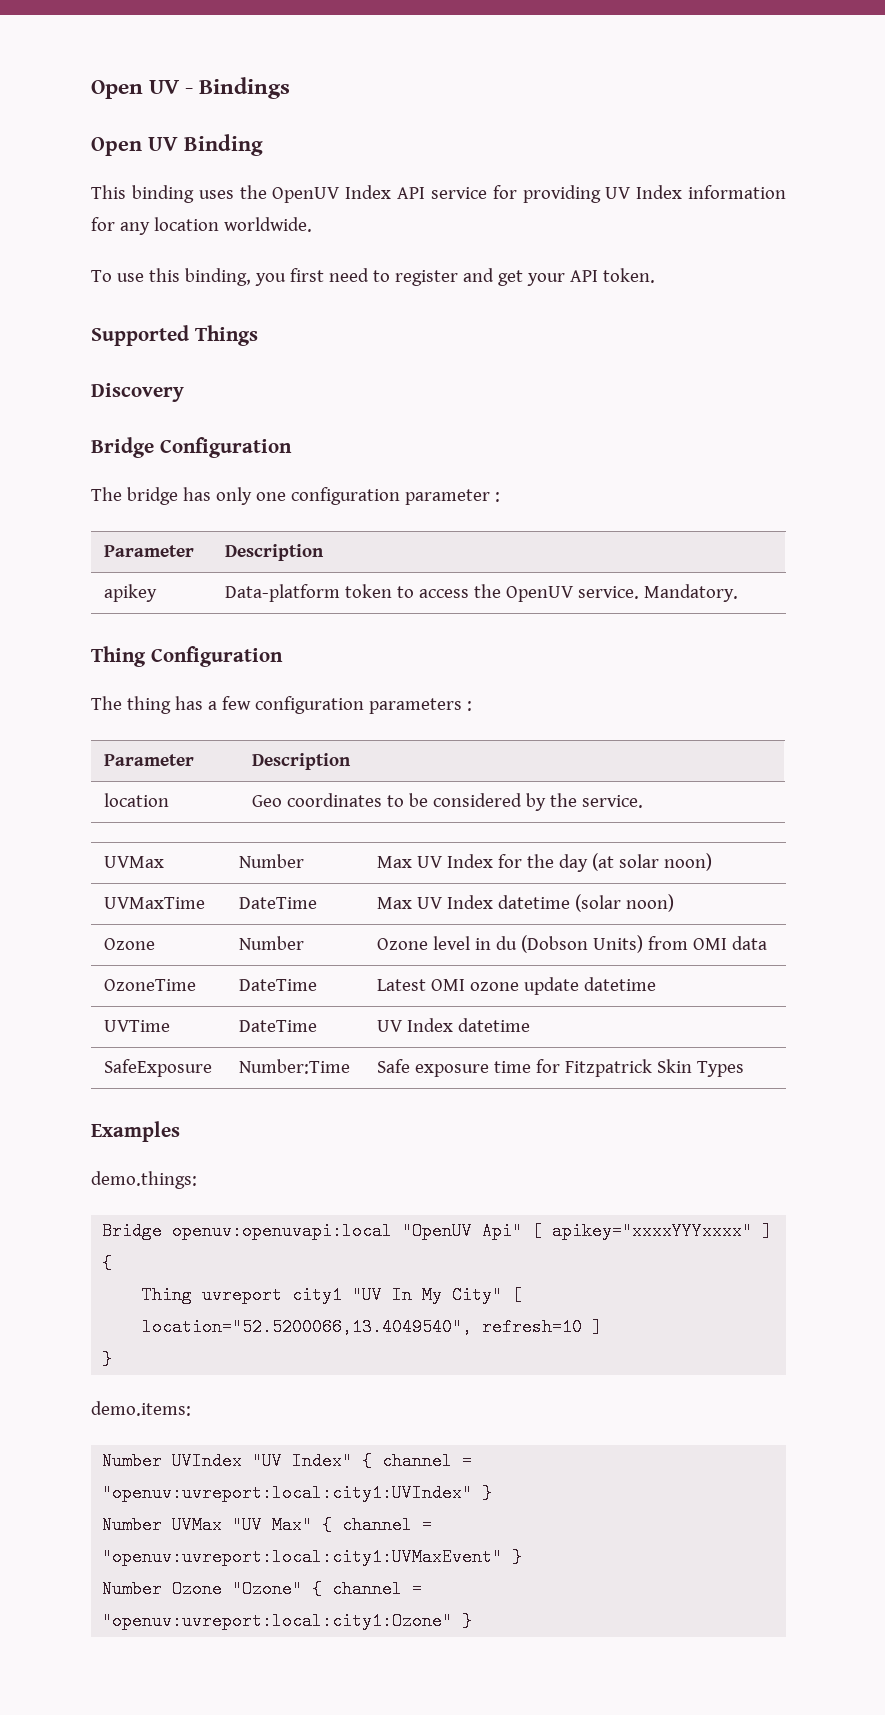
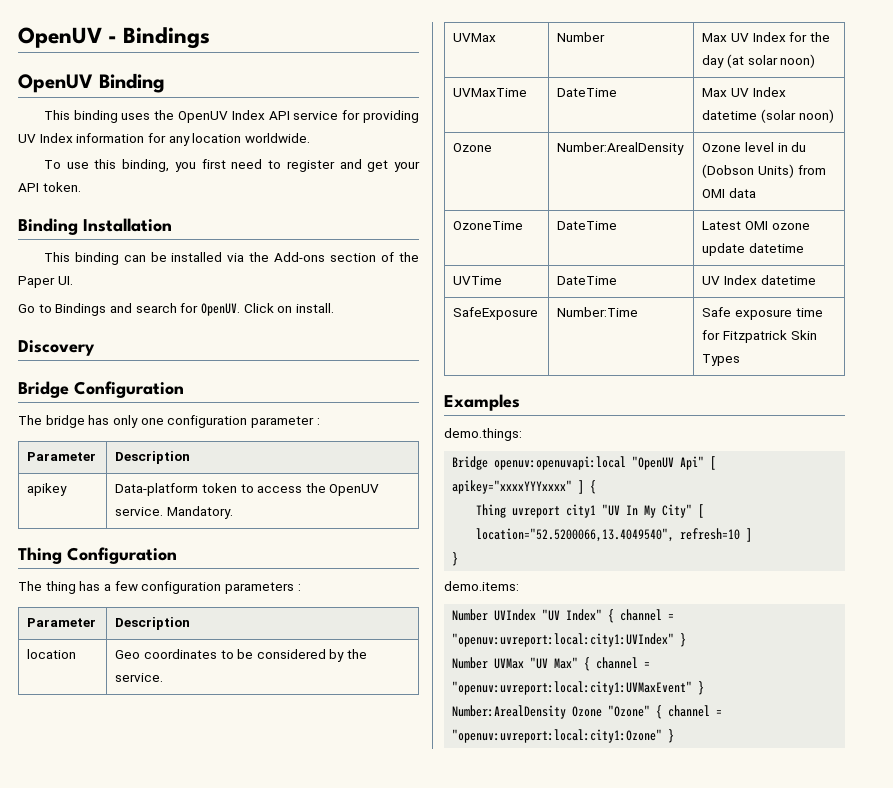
[91,80,181,99] Open UV -> [18,27,102,48] OpenUV
[91,137,178,156] Open UV -> [18,74,93,93] OpenUV
[91,325,258,346] Supported Things -> [18,218,172,235] [43,252,419,265] [18,276,73,288] [18,303,334,316] Binding Installation // This binding can be installed via the Add-ons section of the Paper UI. // Go to Bindings and search for OpenUV. Click on install.
[239,936,305,950] Number -> [557,142,685,155] Number:ArealDensity
[102,1580,163,1598] Number -> [452,705,567,719] Number:ArealDensity

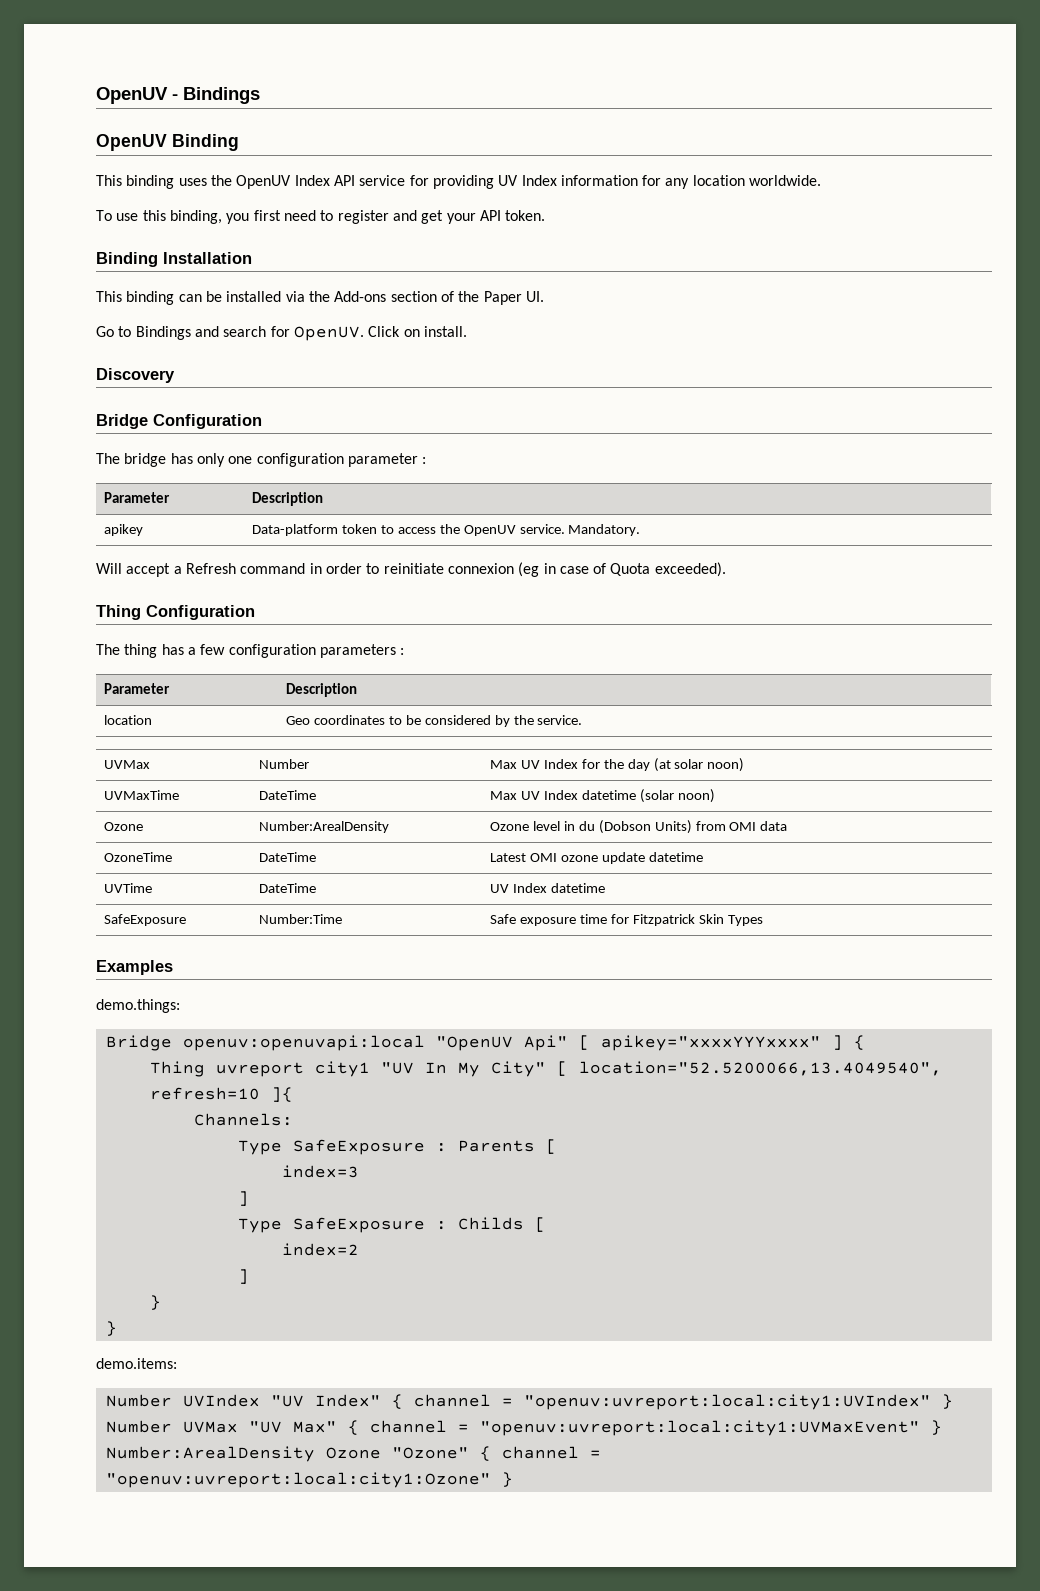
(233, 512) none -> [96,562,726,577] // Will accept a Refresh command in order to reinitiate connexion (eg in case of Quota exceeded).
[746,528,753,542] ] -> [270,1087,293,1102] [193,1113,293,1126] [237,1139,557,1155] [281,1165,359,1178] [237,1191,249,1206] [237,1217,546,1233] [281,1243,359,1256] [237,1269,249,1284] [149,1295,161,1310] ]{ // Channels: // Type SafeExposure : Parents [ // index=3 // ] // Type SafeExposure : Childs [ // index=2 // ] // }

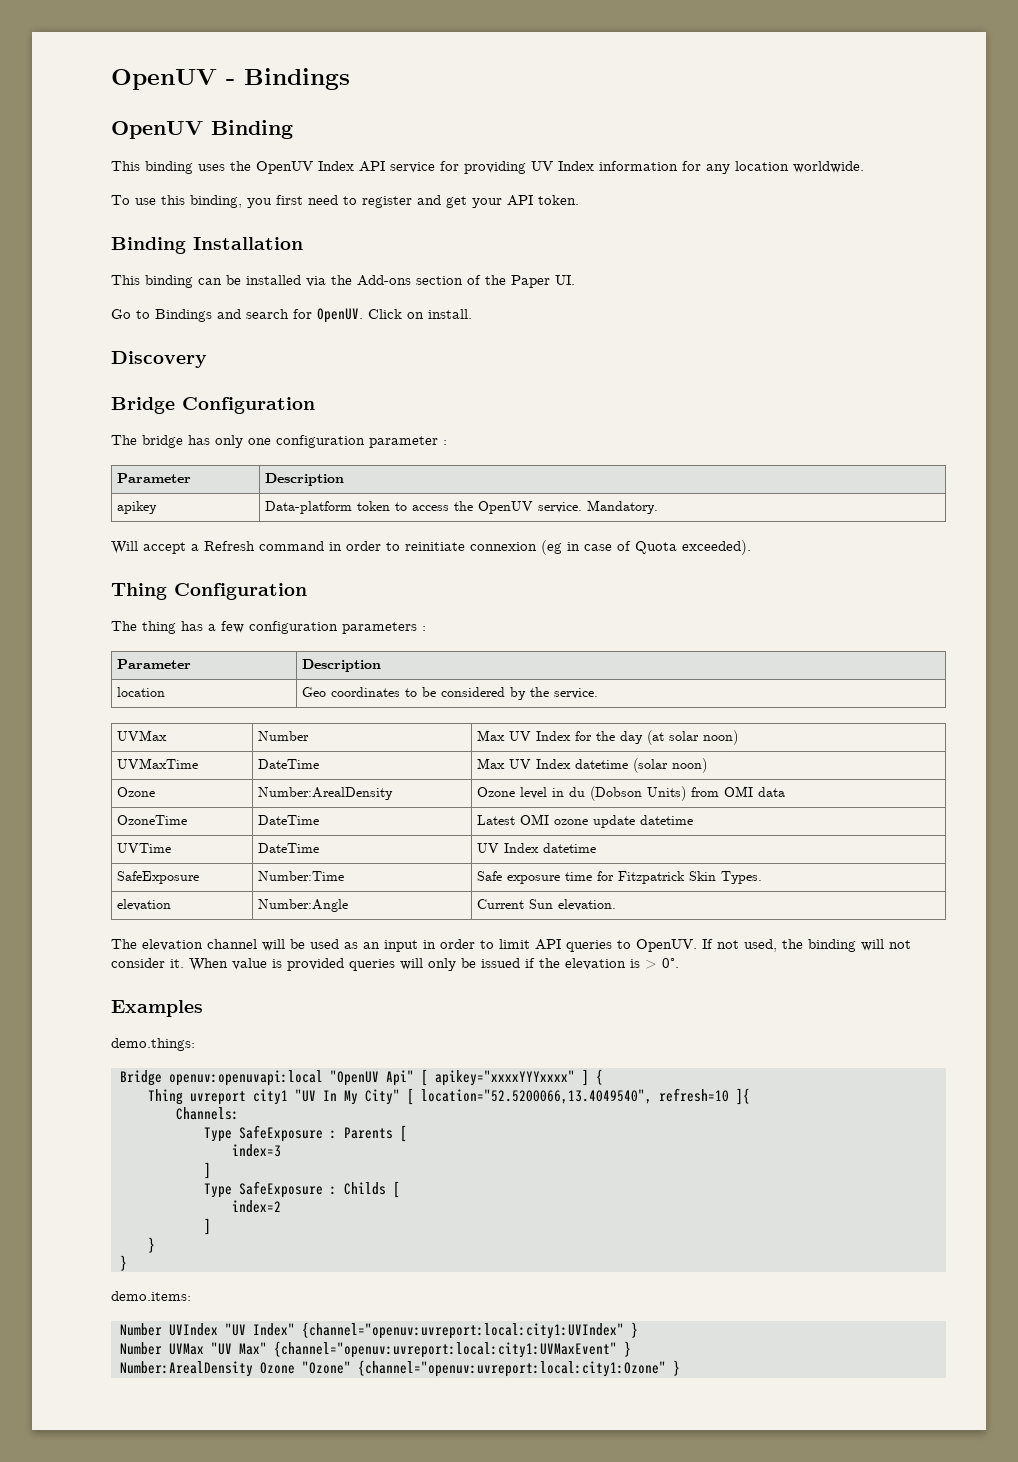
[727,915,763,926] Types -> [721,871,763,884] [117,899,172,911] [258,899,349,912] [477,899,617,911] [111,939,911,952] [111,958,679,971] Types. // elevation | Number:Angle | Current Sun elevation. // The elevation channel will be used as an input in order to limit API queries to OpenUV. If not used, the binding will not consider it. When value is provided queries will only be issued if the elevation is > 0°.
[391,1394,931,1410] { channel = "openuv:uvreport:local:city1:UVIndex" -> [302,1322,624,1339] {channel="openuv:uvreport:local:city1:UVIndex"
[347,1420,920,1436] { channel = "openuv:uvreport:local:city1:UVMaxEvent" -> [274,1341,617,1358] {channel="openuv:uvreport:local:city1:UVMaxEvent"
[479,1446,601,1461] [105,1472,491,1488] { channel = "openuv:uvreport:local:city1:Ozone" -> [358,1360,666,1377] {channel="openuv:uvreport:local:city1:Ozone"

